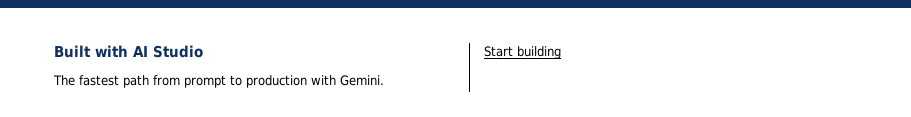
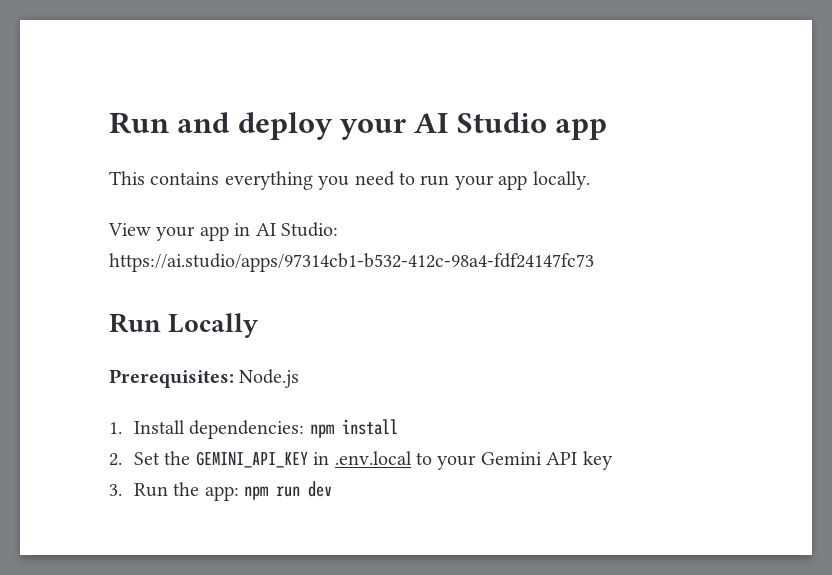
[54,45,203,58] [53,75,384,88] [484,46,561,59] Built with AI Studio // The fastest path from prompt to production with Gemini. // Start building -> [109,112,608,140] [109,171,590,190] [108,222,338,241] [109,253,594,272] [109,313,259,338] [109,369,300,388] [109,419,398,439] [109,451,613,470] [109,481,333,501] Run and deploy your AI Studio app // This contains everything you need to run your app locally. // View your app in AI Studio: https://ai.studio/apps/97314cb1-b532-412c-98a4-fdf24147fc73 // Run Locally // Prerequisites: Node.js // 1. Install dependencies: npm install // 2. Set the GEMINI_API_KEY in .env.local to your Gemini API key // 3. Run the app: npm run dev

